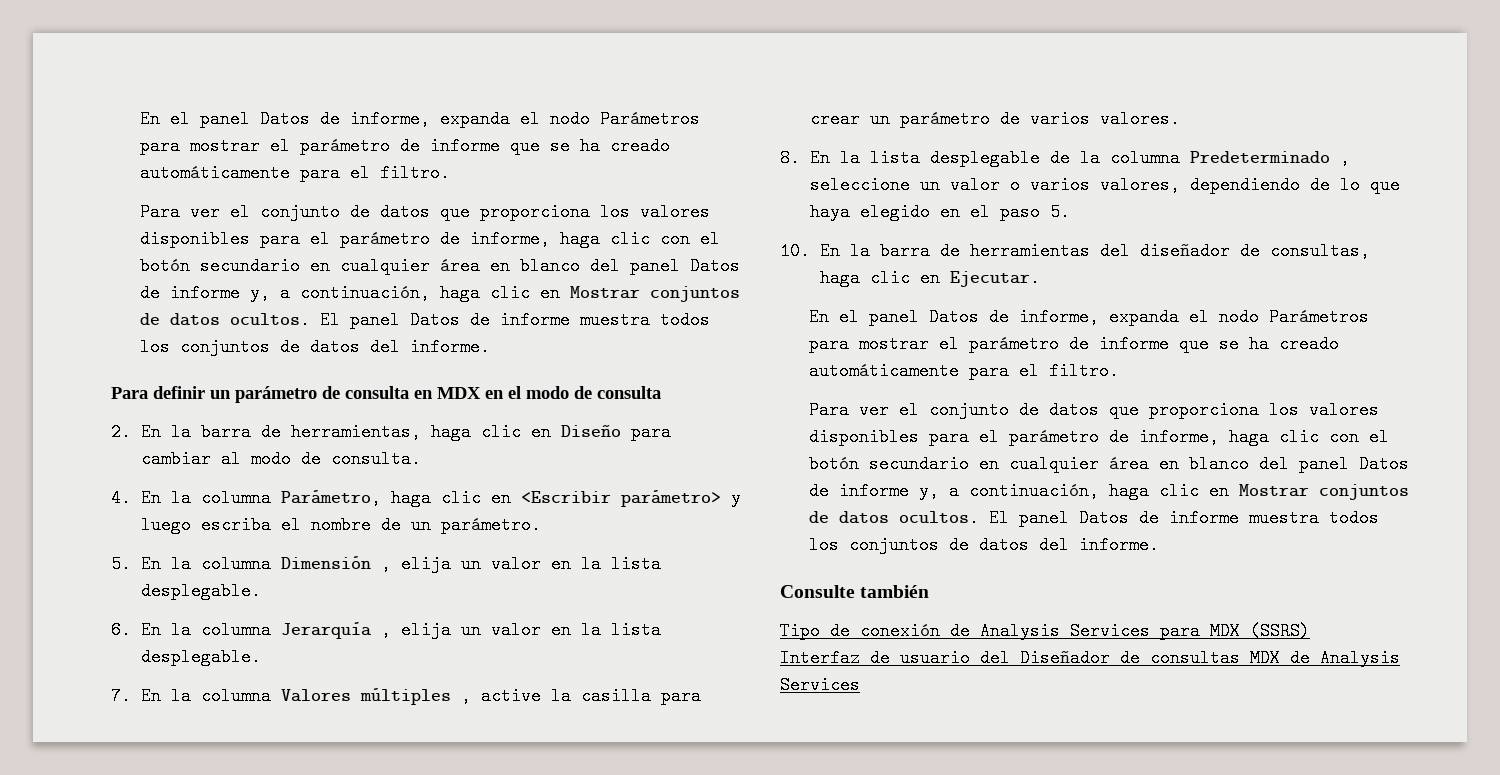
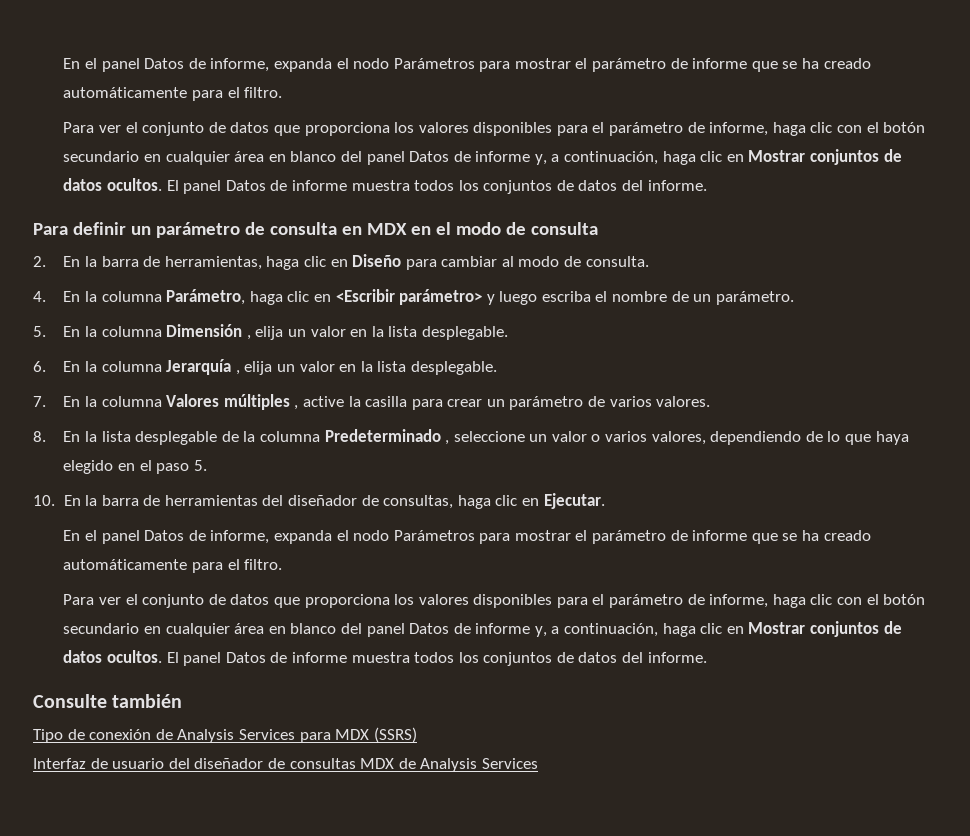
[1020,649,1110,667] Diseñador -> [194,758,264,769] diseñador

